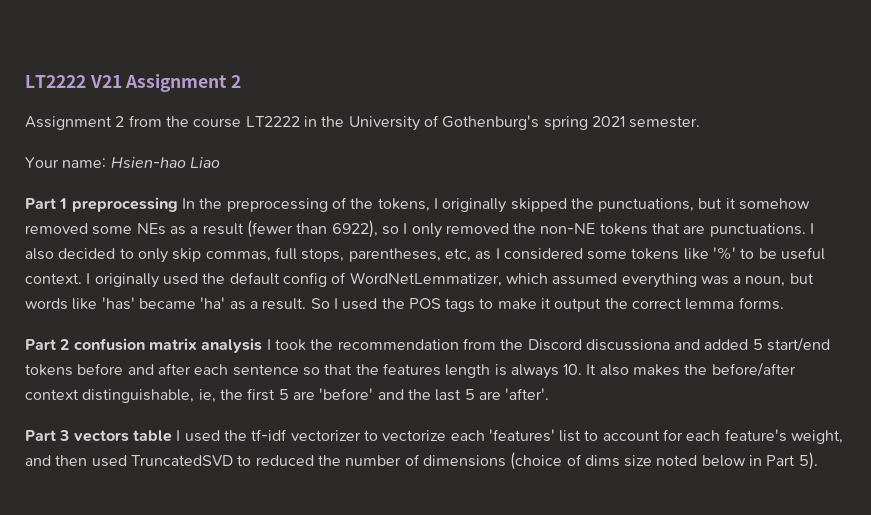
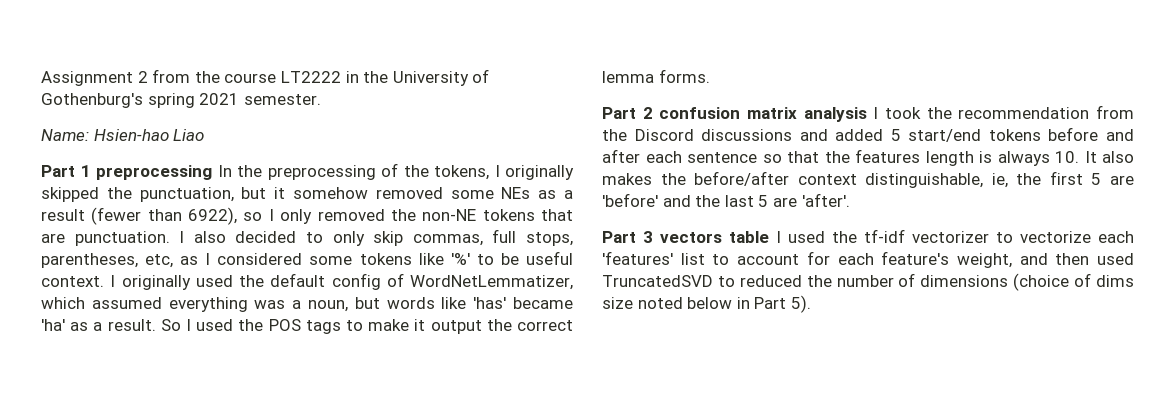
[25,74,242,92] LT2222 V21 Assignment 2 // -> (41, 78) none
[25,157,107,168] Your name: -> [41,129,89,141] Name:
[598,198,695,212] punctuations, -> [139,187,234,202] punctuation,
[709,223,806,237] punctuations. -> [74,231,170,246] punctuation.
[585,339,670,351] discussiona -> [701,129,793,141] discussions

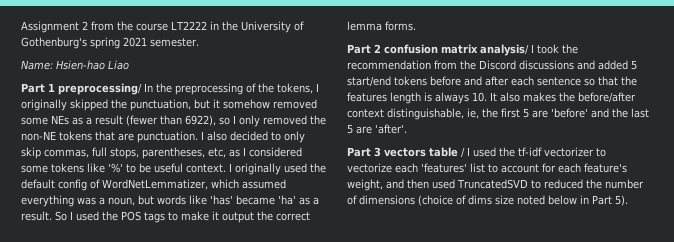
[96,165,212,180] preprocessing -> [58,83,142,95] preprocessing/
[803,107,867,122] analysis -> [480,44,529,56] analysis/
(769, 237) none -> [461,147,465,158] /

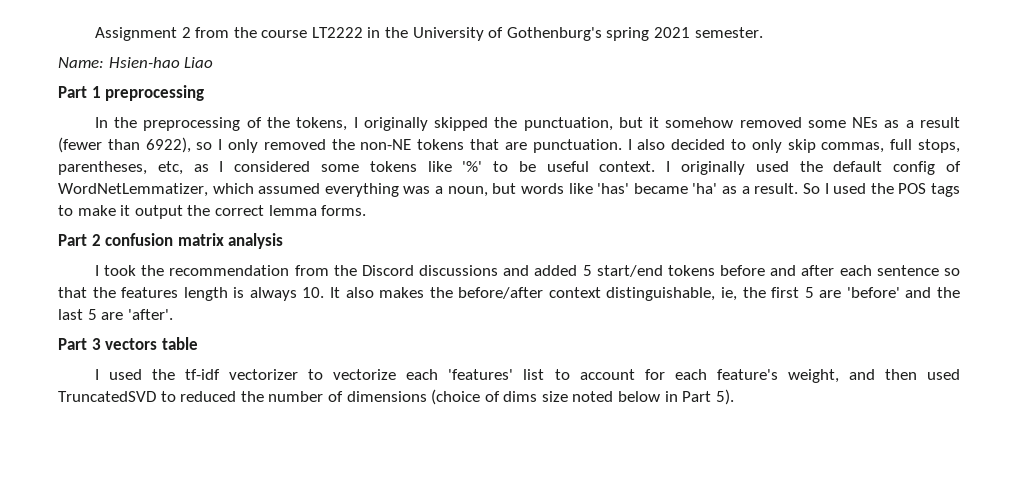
[58,83,142,95] preprocessing/ -> [105,85,205,101] preprocessing //
[480,44,529,56] analysis/ -> [228,233,284,249] analysis //
[461,147,465,158] / -> (198, 343) //

